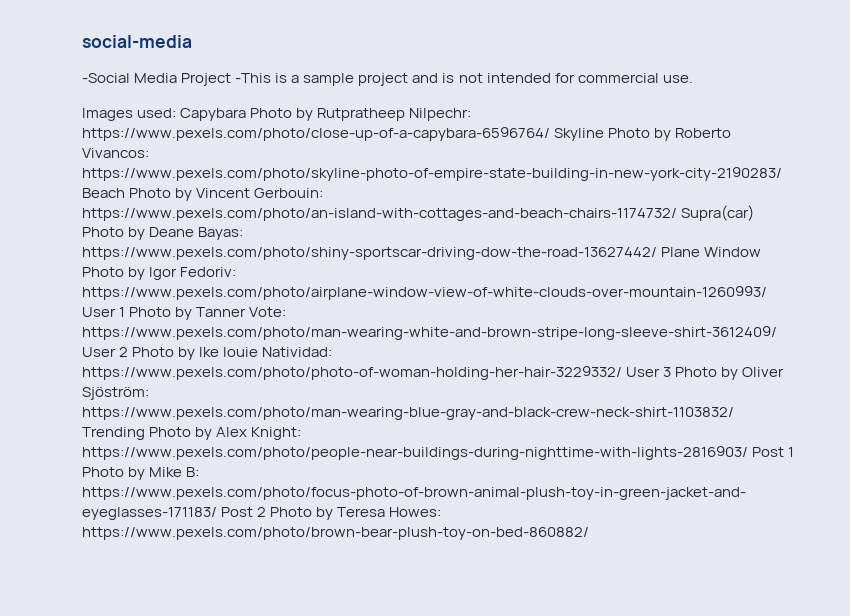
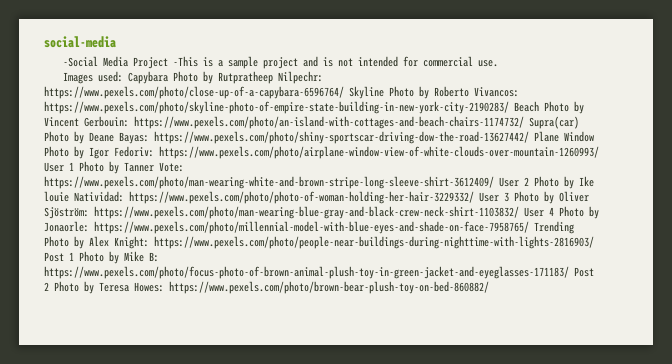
(734, 413) none -> [524,206,599,219] [44,221,529,234] User 4 Photo by Jonaorle: https://www.pexels.com/photo/millennial-model-with-blue-eyes-and-shade-on-face-7958765/

